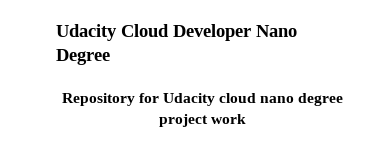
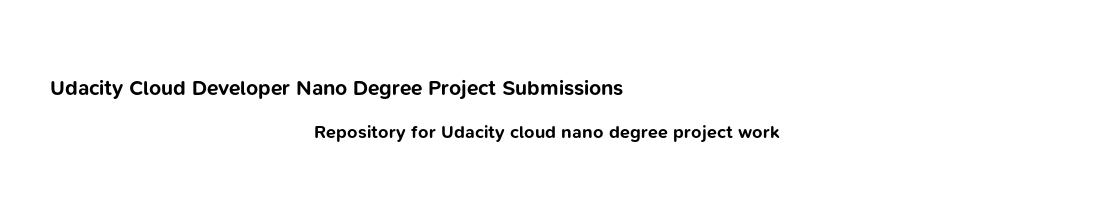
(110, 57) none -> [428,79,623,100] Project Submissions

